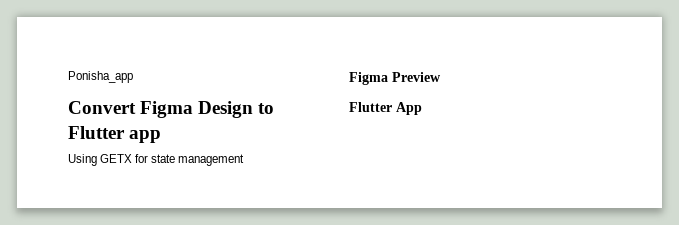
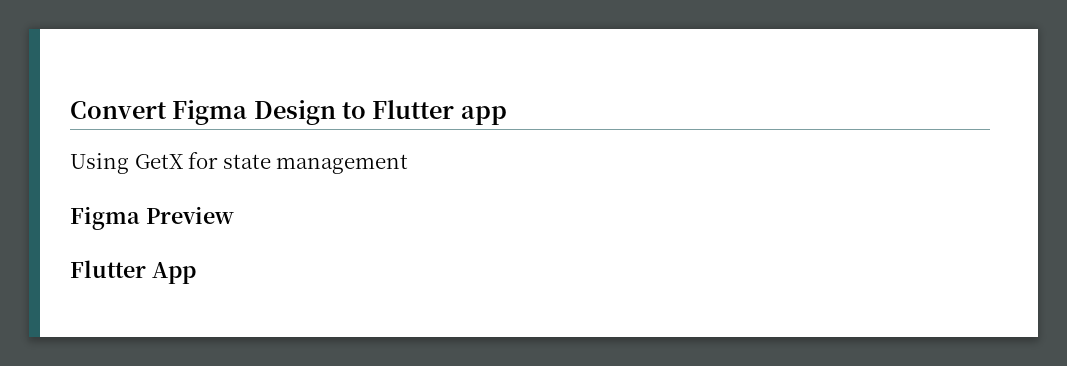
[68,71,133,83] Ponisha_app // -> (70, 110) none
[100,154,133,163] GETX -> [134,154,184,169] GetX

